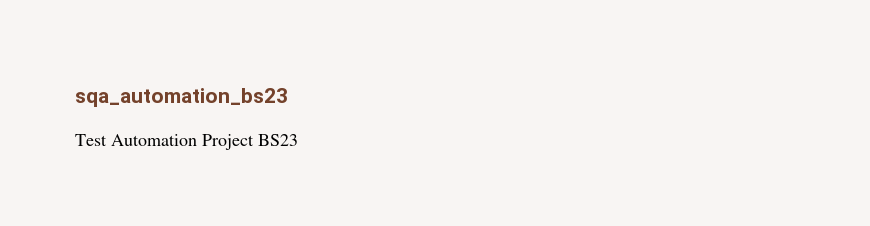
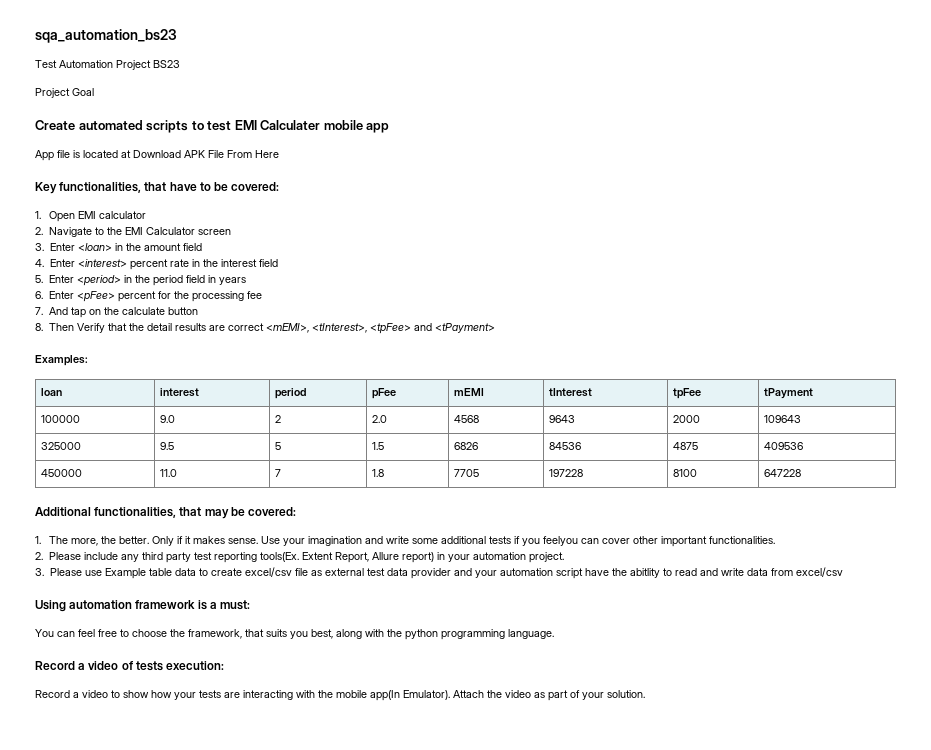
(298, 140) none -> [35,88,94,98] [35,120,390,133] [35,150,279,161] [35,182,280,194] [35,211,146,222] [35,227,231,237] [35,243,202,251] [35,259,278,270] [35,275,246,286] [35,291,262,302] [35,307,198,318] [35,323,495,334] [35,355,88,366] [41,388,63,396] [160,388,200,397] [275,388,307,399] [372,388,397,399] [454,388,485,396] [549,388,593,397] [673,388,702,399] [764,388,814,399] [41,415,81,423] [160,415,176,423] [275,415,282,423] [372,415,388,423] [454,415,480,423] [549,415,576,423] [673,415,701,423] [764,415,802,423] [41,442,82,450] [160,442,175,450] [275,442,282,450] [372,442,385,450] [454,442,479,450] [549,442,582,450] [673,442,699,450] [764,442,804,450] [41,469,83,477] [160,469,178,477] [275,469,282,477] [372,469,385,477] [454,469,480,477] [549,469,584,477] [673,469,698,477] [764,469,802,477] [35,507,297,519] [35,536,775,547] [35,552,564,563] [35,567,843,579] [35,600,251,612] [35,629,554,640] [35,661,225,671] [35,690,645,701] // Project Goal // Create automated scripts to test EMI Calculater mobile app // App file is located at Download APK File From Here // Key functionalities, that have to be covered: // 1. Open EMI calculator // 2. Navigate to the EMI Calculator screen // 3. Enter <loan> in the amount field // 4. Enter <interest> percent rate in the interest field // 5. Enter <period> in the period field in years // 6. Enter <pFee> percent for the processing fee // 7. And tap on the calculate button // 8. Then Verify that the detail results are correct <mEMI>, <tInterest>, <tpFee> and <tPayment> // Examples: // loan | interest | period | pFee | mEMI | tInterest | tpFee | tPayment // 100000 | 9.0 | 2 | 2.0 | 4568 | 9643 | 2000 | 109643 // 325000 | 9.5 | 5 | 1.5 | 6826 | 84536 | 4875 | 409536 // 450000 | 11.0 | 7 | 1.8 | 7705 | 197228 | 8100 | 647228 // Additional functionalities, that may be covered: // 1. The more, the better. Only if it makes sense. Use your imagination and write some additional tests if you feelyou can cover other important functionalities. // 2. Please include any third party test reporting tools(Ex. Extent Report, Allure report) in your automation project. // 3. Please use Example table data to create excel/csv file as external test data provider and your automation script have the abitlity to read and write data from excel/csv // Using automation framework is a must: // You can feel free to choose the framework, that suits you best, along with the python programming language. // Record a video of tests execution: // Record a video to show how your tests are interacting with the mobile app(In Emulator). Attach the video as part of your solution.

